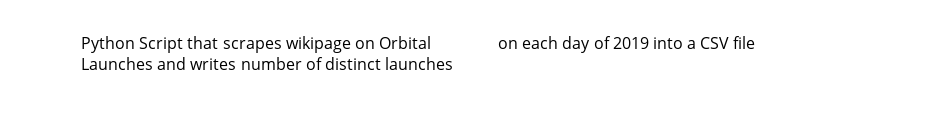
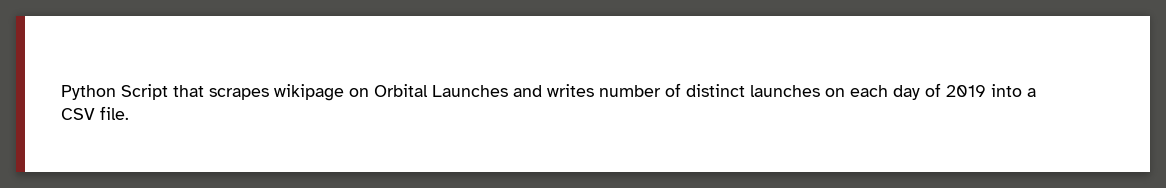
[733,36,756,49] file -> [100,106,129,120] file.

